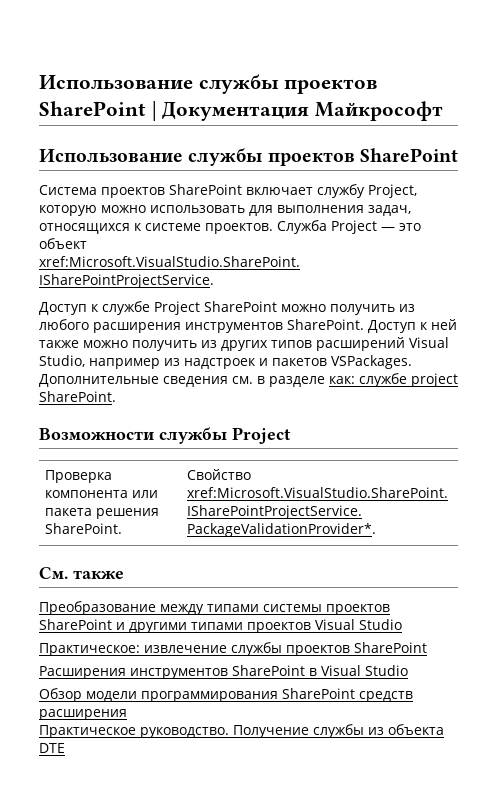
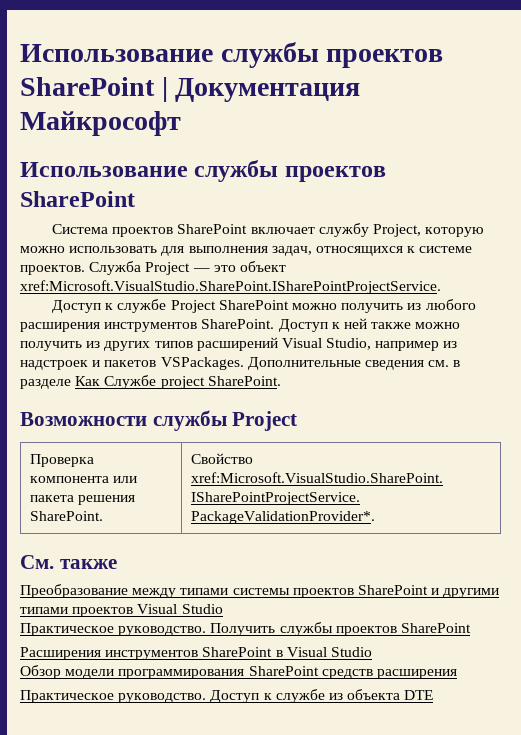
[329,373,407,387] как: службе -> [75,375,157,389] Как Службе
[39,643,227,656] Практическое: извлечение -> [20,623,276,636] Практическое руководство. Получить
[233,724,364,738] Получение службы -> [210,689,325,703] Доступ к службе

